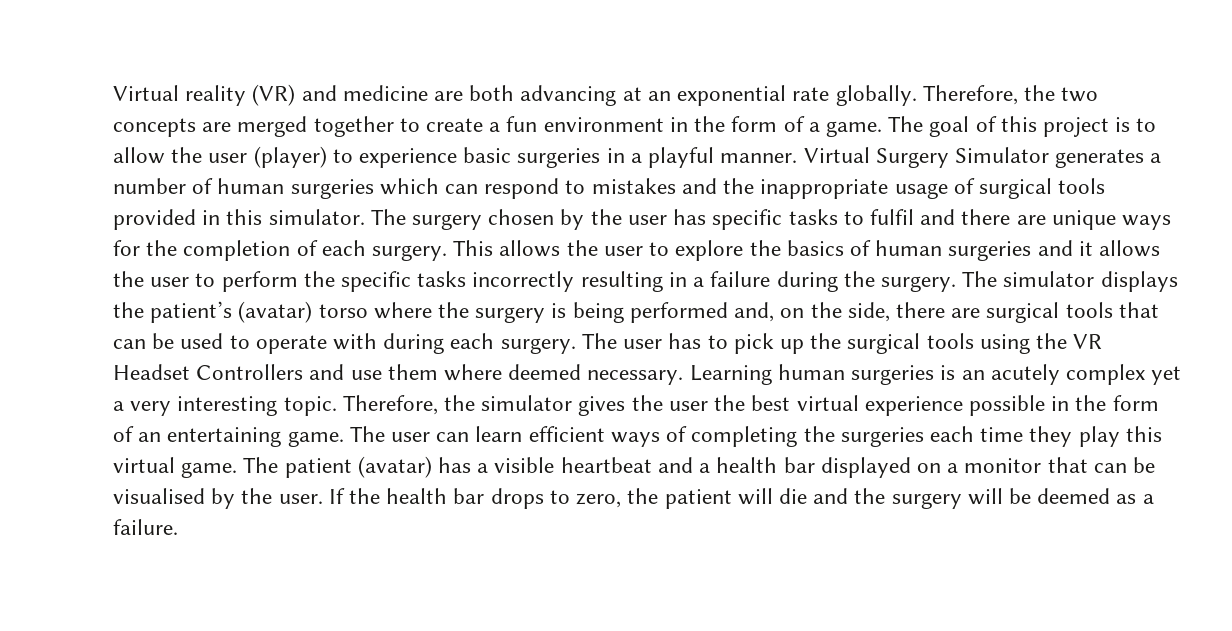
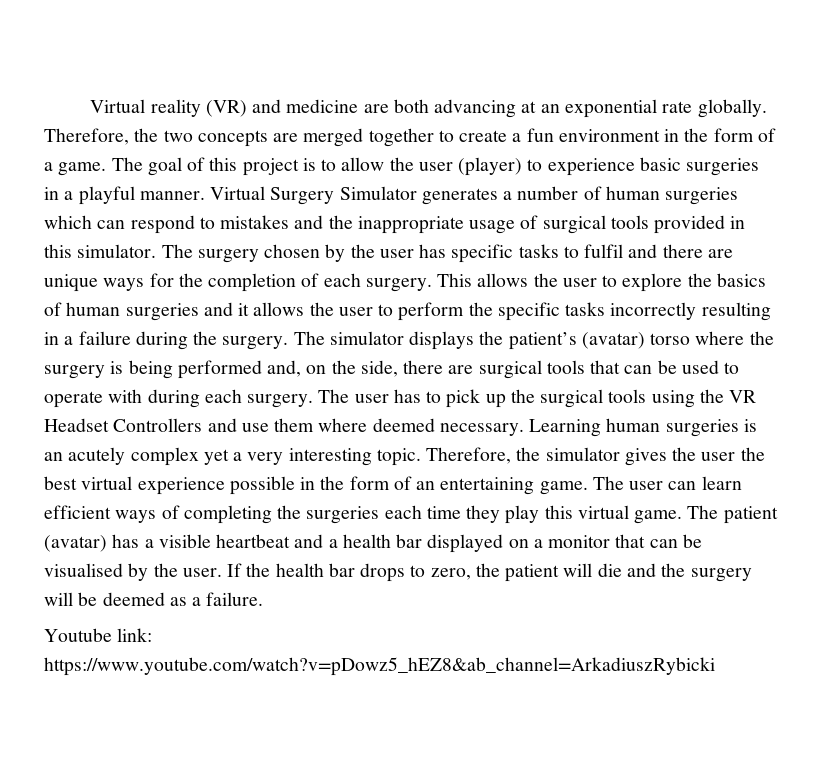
(178, 527) none -> [44,628,153,642] [44,657,715,676] // Youtube link: https://www.youtube.com/watch?v=pDowz5_hEZ8&ab_channel=ArkadiuszRybicki

